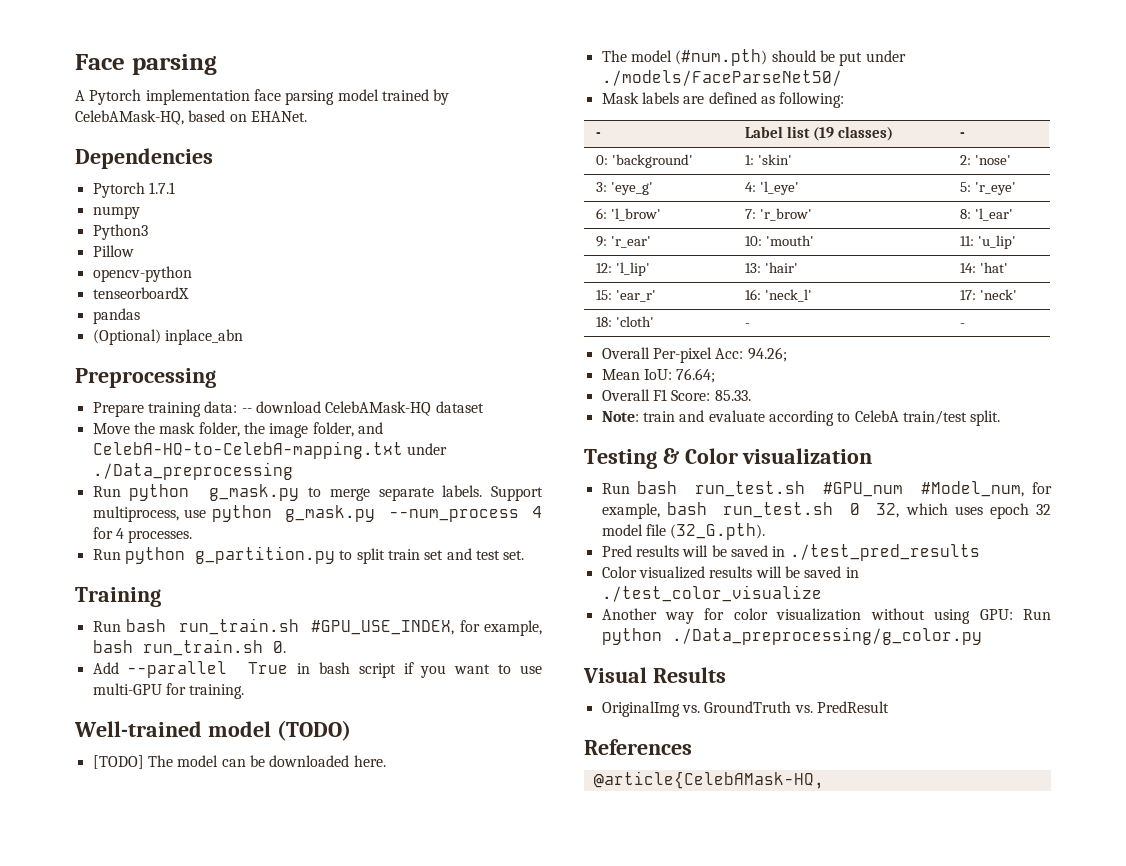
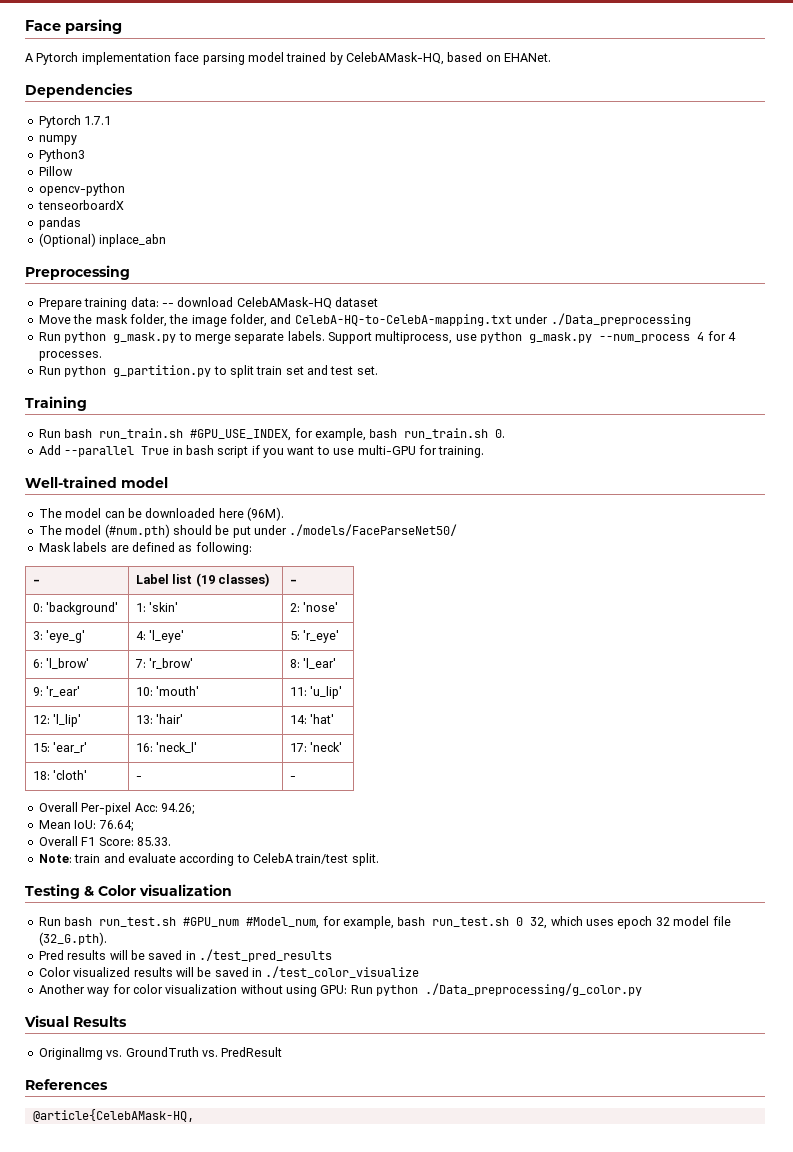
[276,720,351,741] [92,755,144,769] (TODO) // [TODO] -> (168, 482) //
[353,755,386,767] here. -> [218,507,284,521] here (96M).

